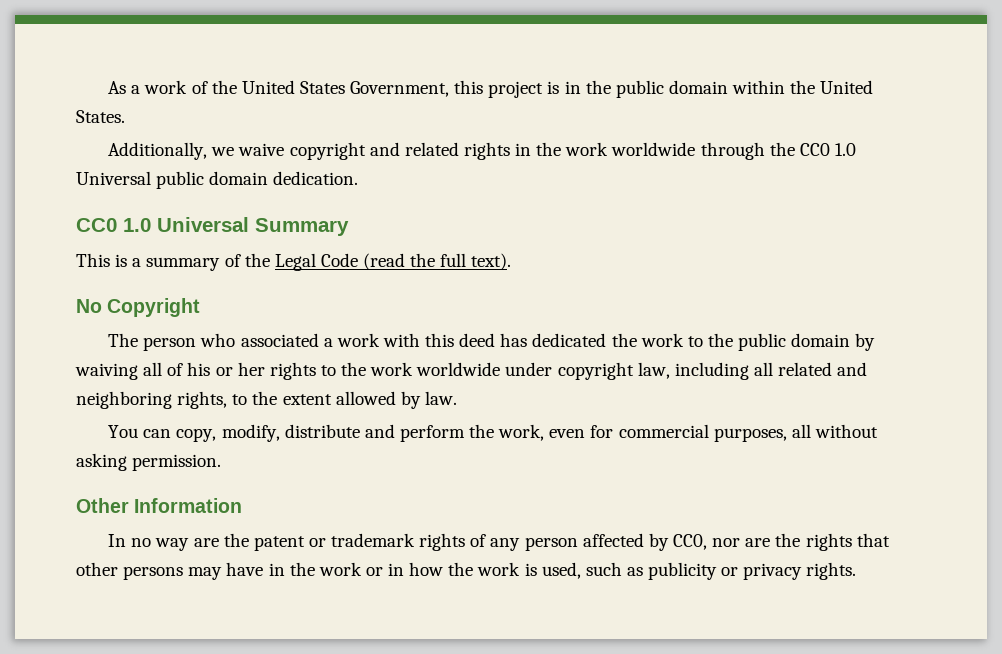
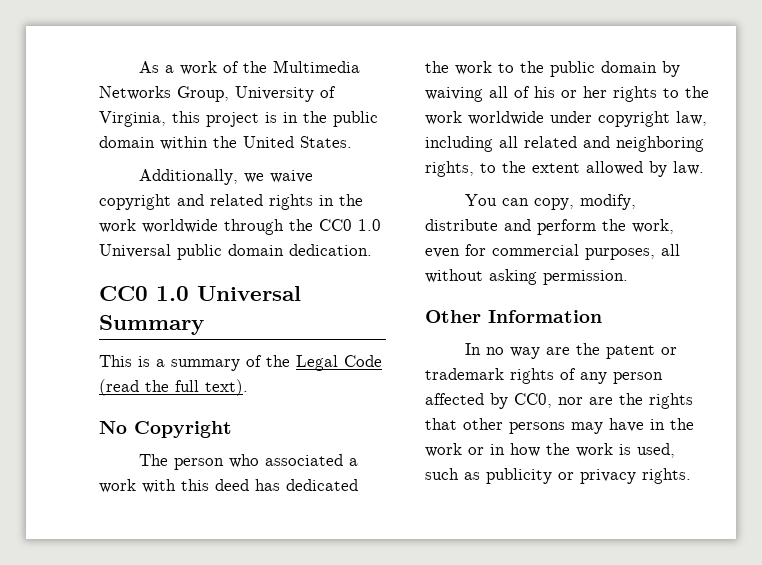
[241,80,450,97] United States Government, -> [272,60,360,73] [99,86,336,102] [99,111,166,127] Multimedia Networks Group, University of Virginia,

